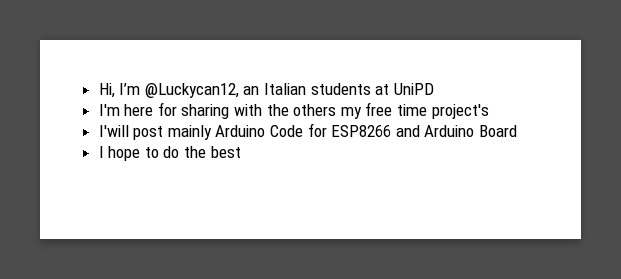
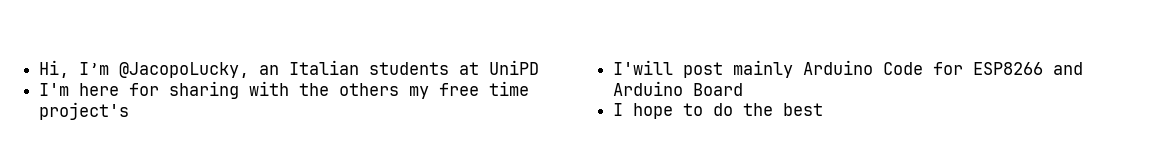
[144,83,239,98] @Luckycan12, -> [119,62,250,78] @JacopoLucky,

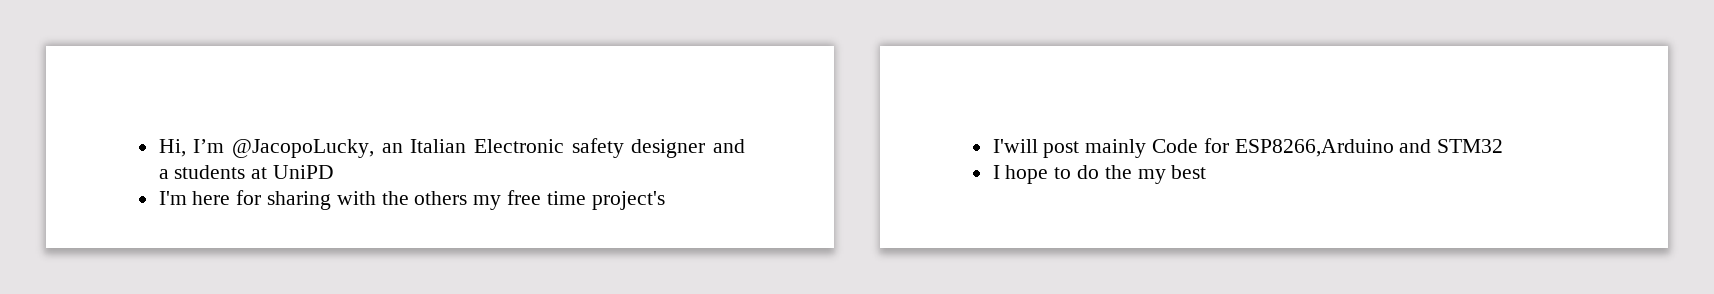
(360, 67) none -> [473,138,745,158] [158,169,169,179] Electronic safety designer and a
[803,60,874,75] Arduino -> (1147, 148) none
[973,62,1084,75] [613,81,744,96] ESP8266 and Arduino Board -> [1234,139,1504,157] ESP8266,Arduino and STM32
(774, 109) none -> [1137,169,1166,184] my

